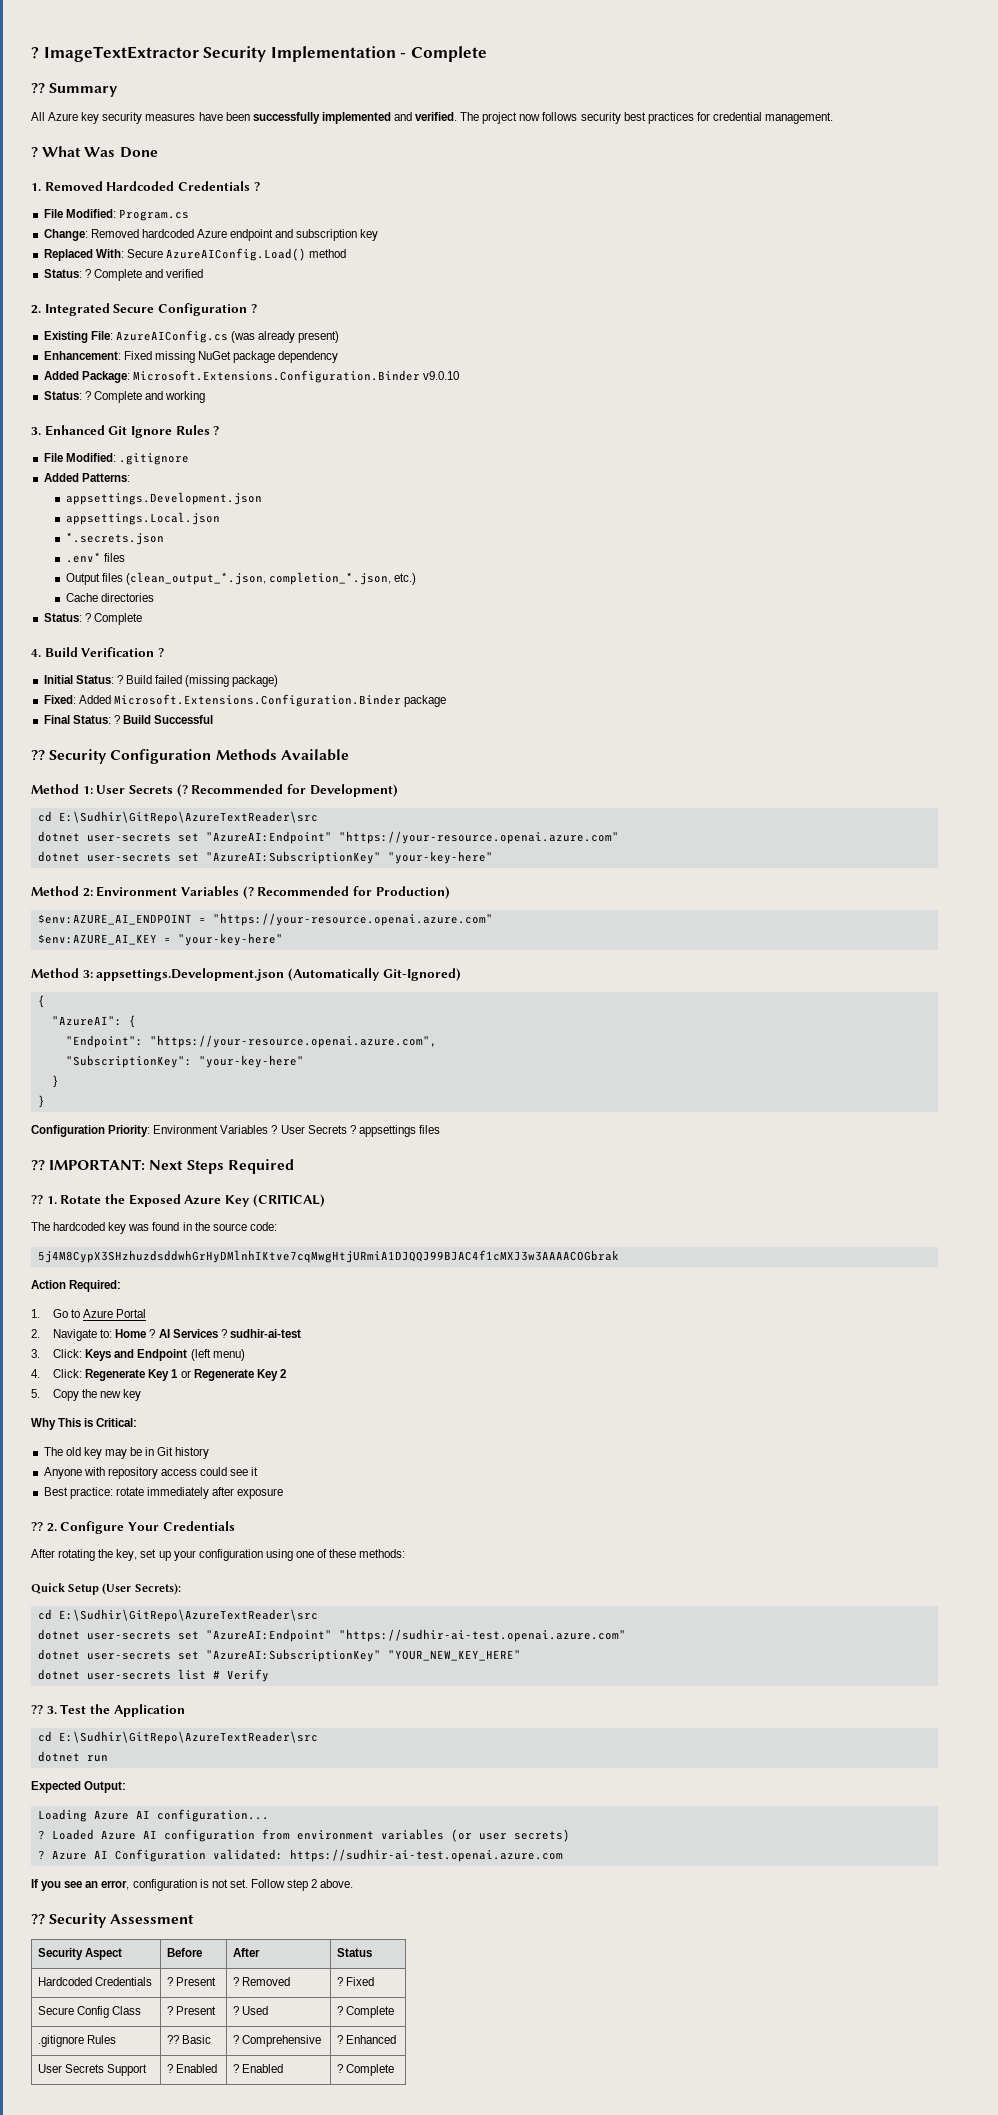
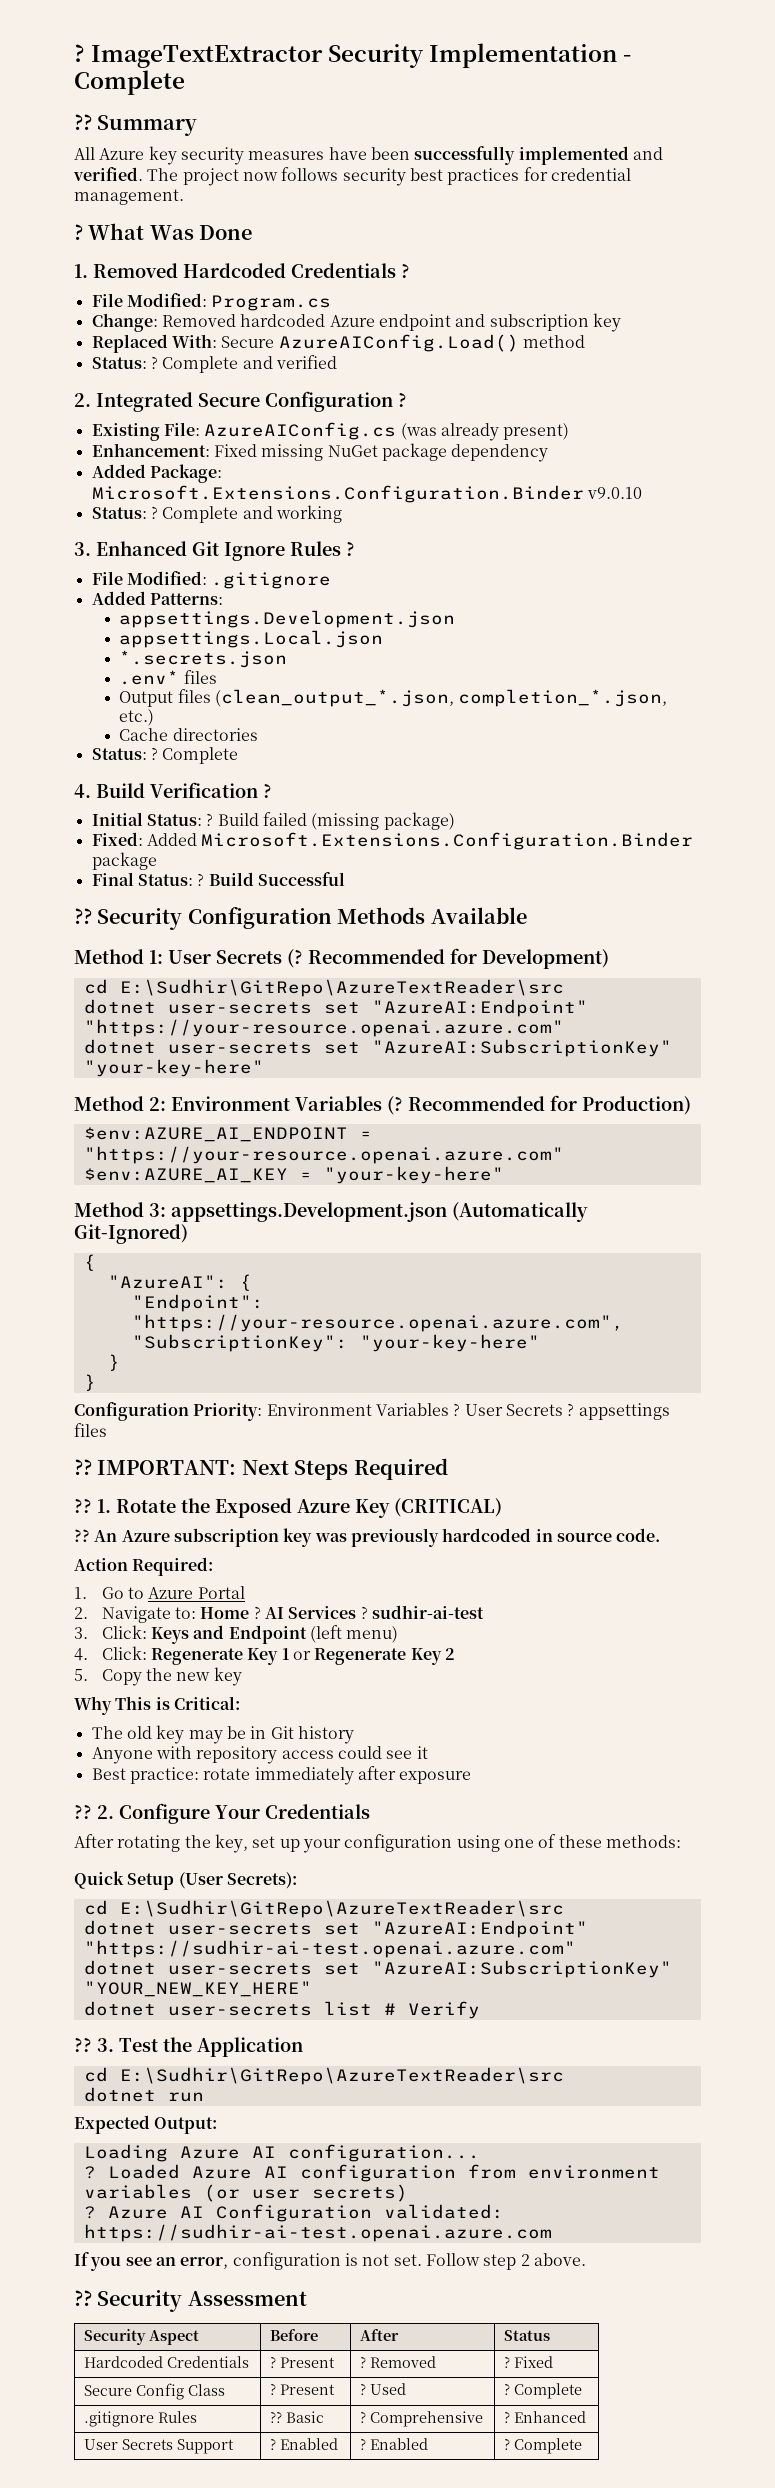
[31,1222,277,1234] [37,1250,619,1263] The hardcoded key was found in the source code: // 5j4M8CypX3SHzhuzdsddwhGrHyDMlnhIKtve7cqMwgHtjURmiA1DJQQJ99BJAC4f1cMXJ3w3AAAACOGbrak -> [74,1528,661,1547] ?? An Azure subscription key was previously hardcoded in source code.

